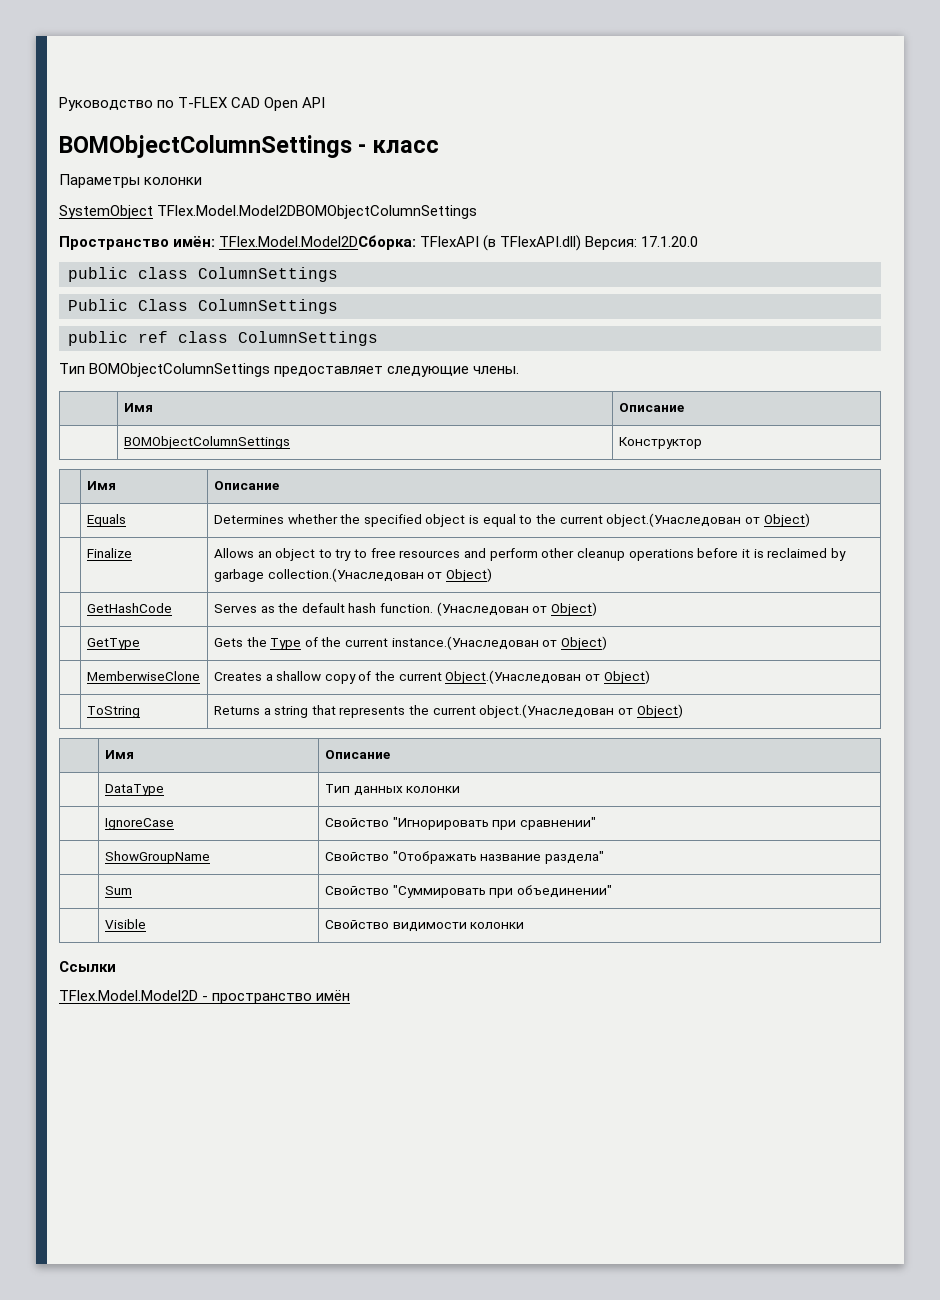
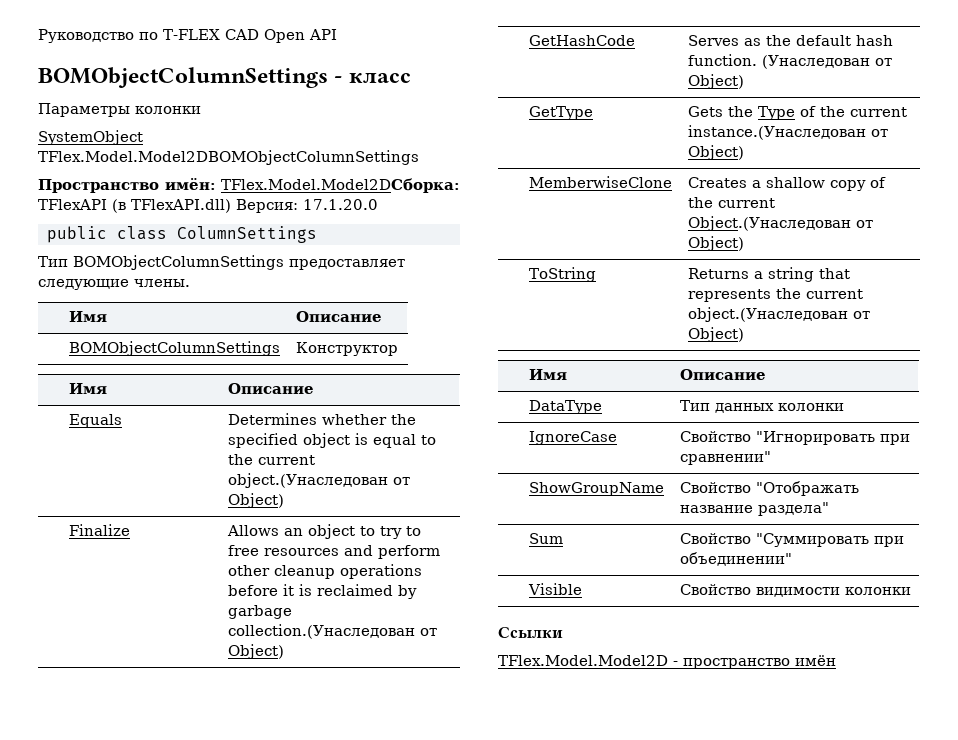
[68,299,338,314] [68,331,378,346] // Public Class ColumnSettings // public ref class ColumnSettings -> (317, 234) none

